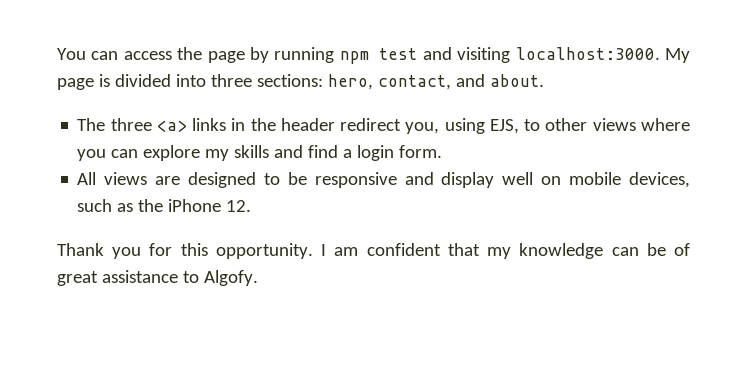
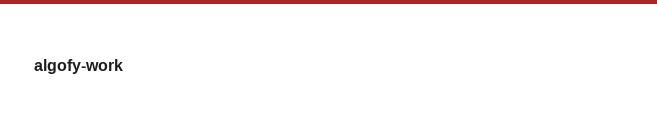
[57,47,690,64] [57,74,544,90] [77,118,690,134] [77,145,443,161] [77,172,690,188] [77,199,252,212] [57,243,690,259] [57,270,258,286] You can access the page by running npm test and visiting localhost:3000. My page is divided into three sections: hero, contact, and about. // The three <a> links in the header redirect you, using EJS, to other views where you can explore my skills and find a login form. // All views are designed to be responsive and display well on mobile devices, such as the iPhone 12. // Thank you for this opportunity. I am confident that my knowledge can be of great assistance to Algofy. -> [34,59,123,74] algofy-work

